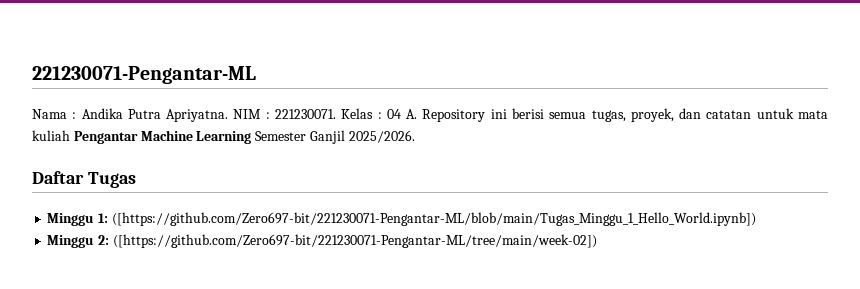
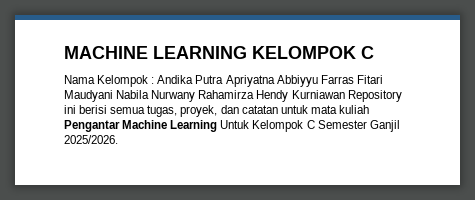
[32,66,256,84] 221230071-Pengantar-ML -> [64,46,374,59] MACHINE LEARNING KELOMPOK C
(67, 114) none -> [97,75,149,87] Kelompok
[166,108,418,122] Apriyatna. NIM : 221230071. Kelas : 04 A. -> [225,75,383,87] [64,90,345,102] Apriyatna Abbiyyu Farras Fitari Maudyani Nabila Nurwany Rahamirza Hendy Kurniawan
(252, 137) none -> [220,120,315,132] Untuk Kelompok C
[32,171,136,188] [47,212,756,226] [47,234,597,248] // Daftar Tugas // Minggu 1: ([https://github.com/Zero697-bit/221230071-Pengantar-ML/blob/main/Tugas_Minggu_1_Hello_World.ipynb]) // Minggu 2: ([https://github.com/Zero697-bit/221230071-Pengantar-ML/tree/main/week-02]) -> (118, 139) none

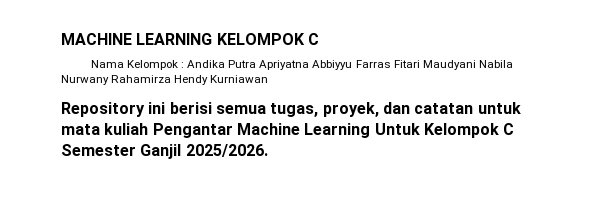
(345, 94) none -> (269, 79) //

